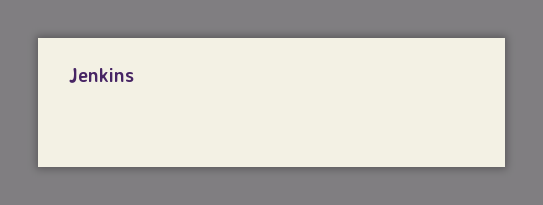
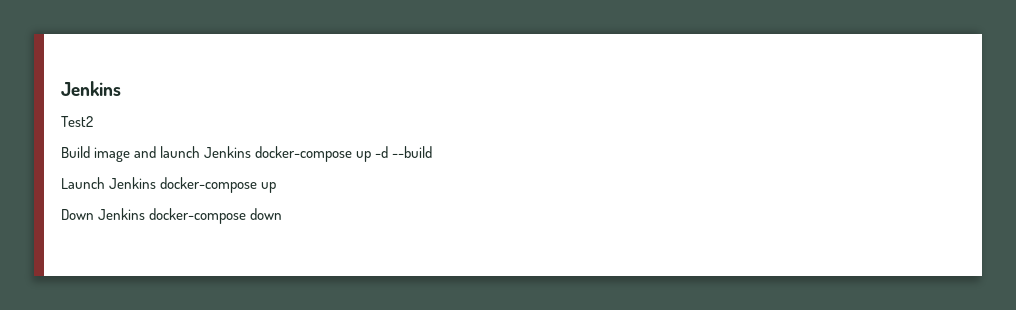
[69,68,134,83] Jenkins -> [61,81,121,96] [61,116,93,127] [61,146,433,162] [61,177,277,193] [61,208,283,224] Jenkins // Test2 // Build image and launch Jenkins docker-compose up -d --build // Launch Jenkins docker-compose up // Down Jenkins docker-compose down

